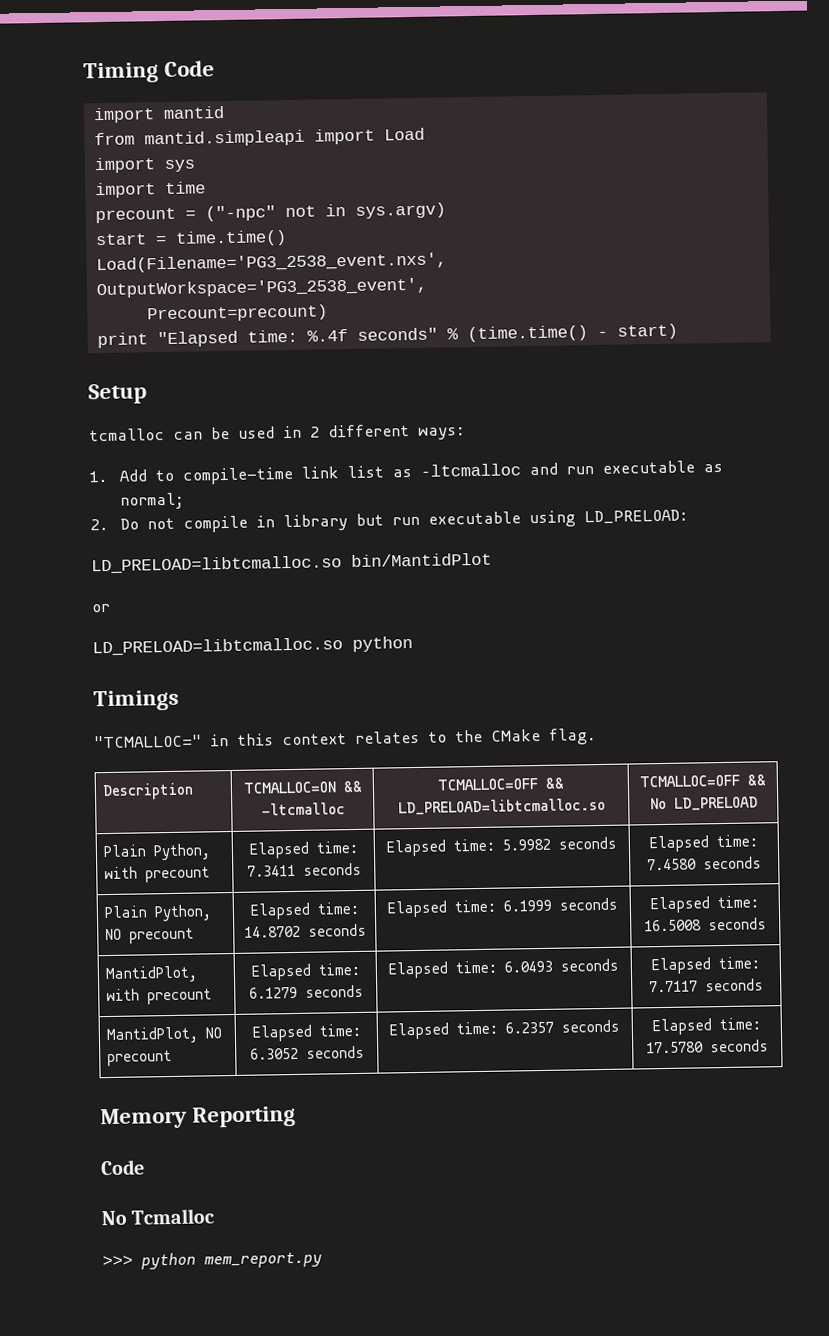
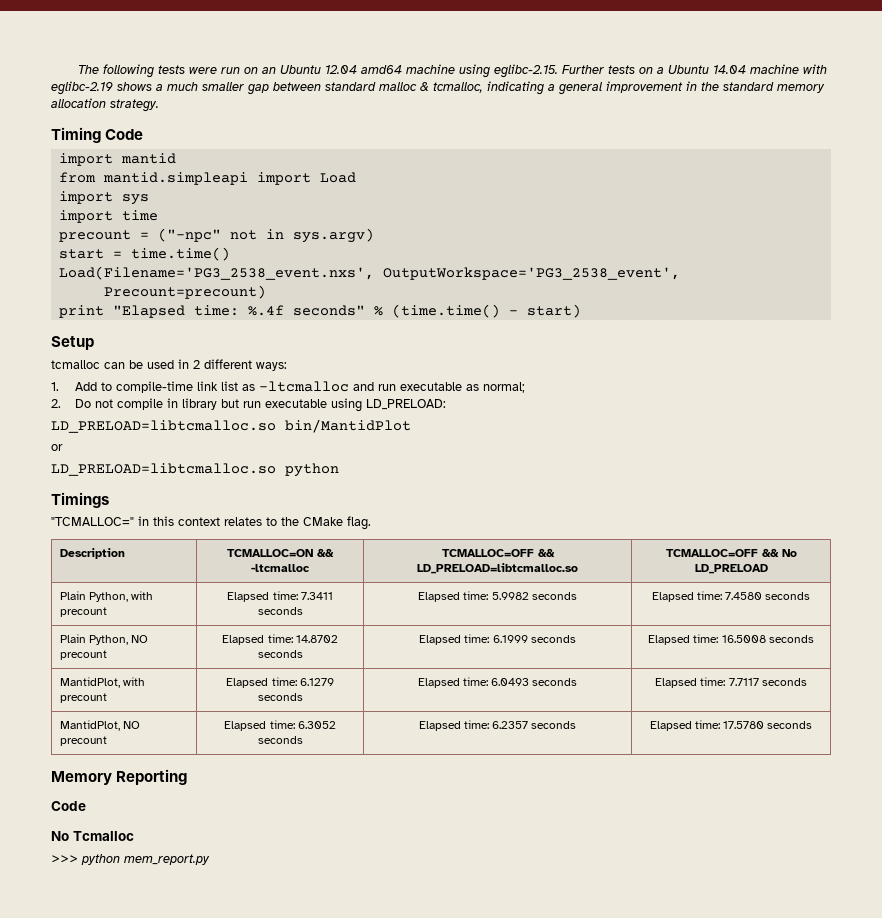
(83, 73) none -> [78,64,828,78] [51,81,825,95] [51,98,159,112] The following tests were run on an Ubuntu 12.04 amd64 machine using eglibc-2.15. Further tests on a Ubuntu 14.04 machine with eglibc-2.19 shows a much smaller gap between standard malloc & tcmalloc, indicating a general improvement in the standard memory allocation strategy. //

